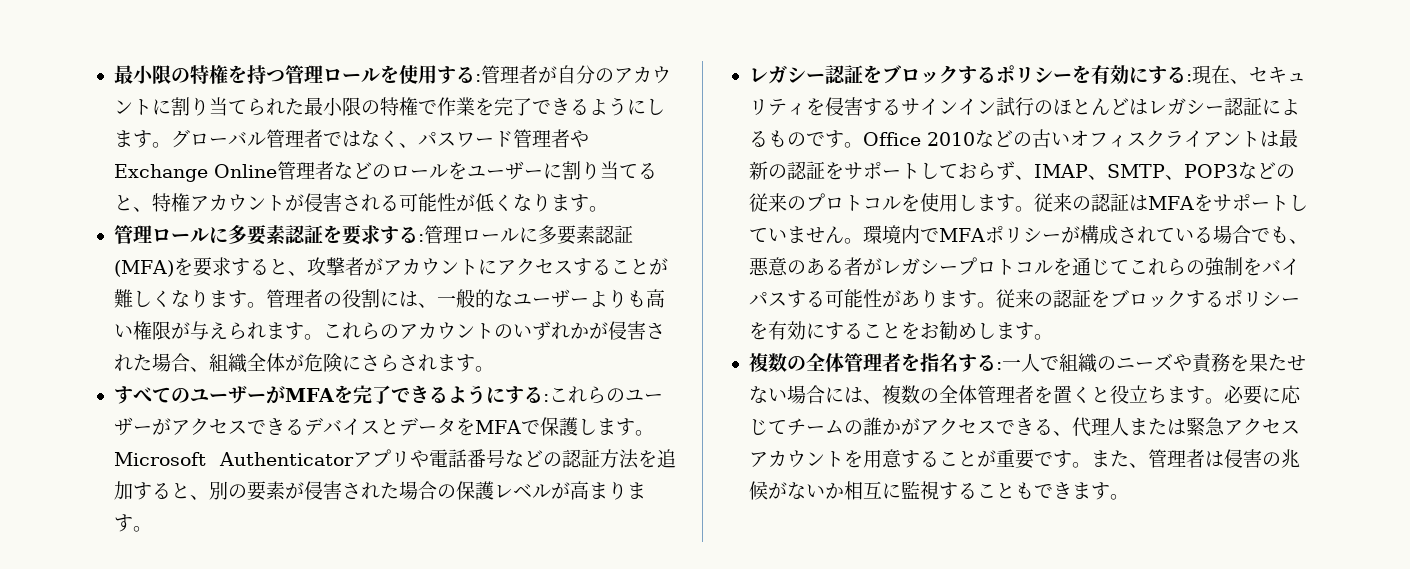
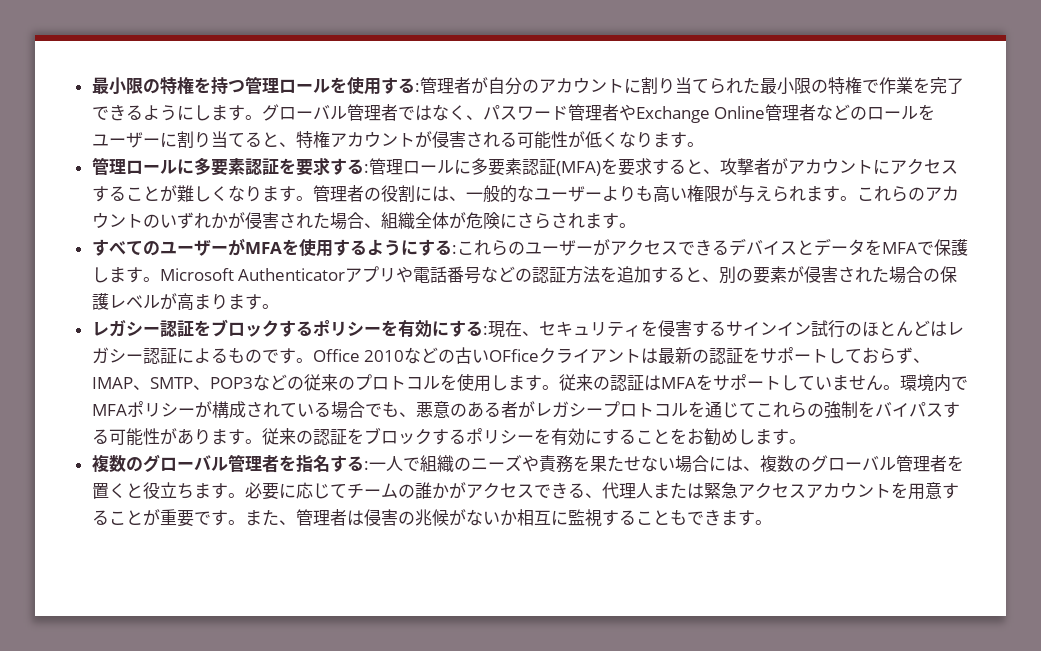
[352,385,429,404] 完了でき -> [298,239,350,257] 使用す
[1069,130,1146,147] オフィス -> [489,349,540,362] OFfice
[805,353,844,372] 全体 -> [142,454,228,472] グローバル
[938,385,977,404] 全体 -> [810,455,896,472] グローバル

